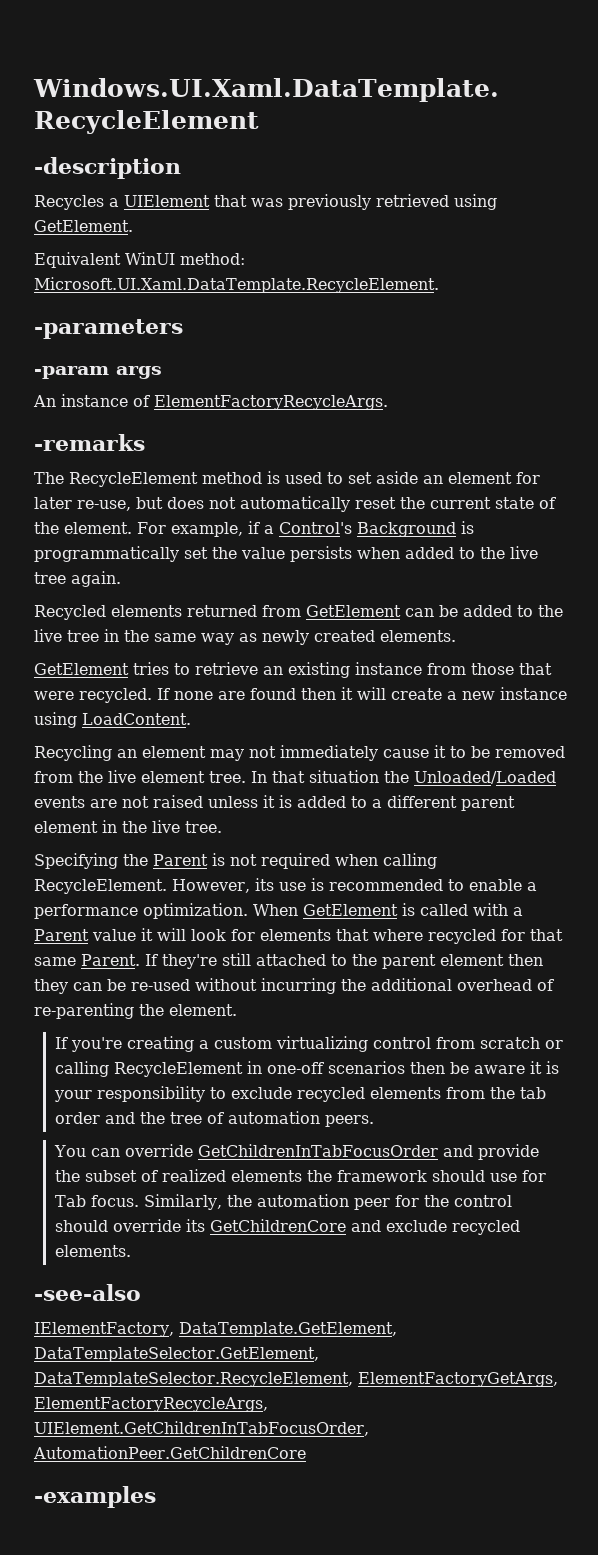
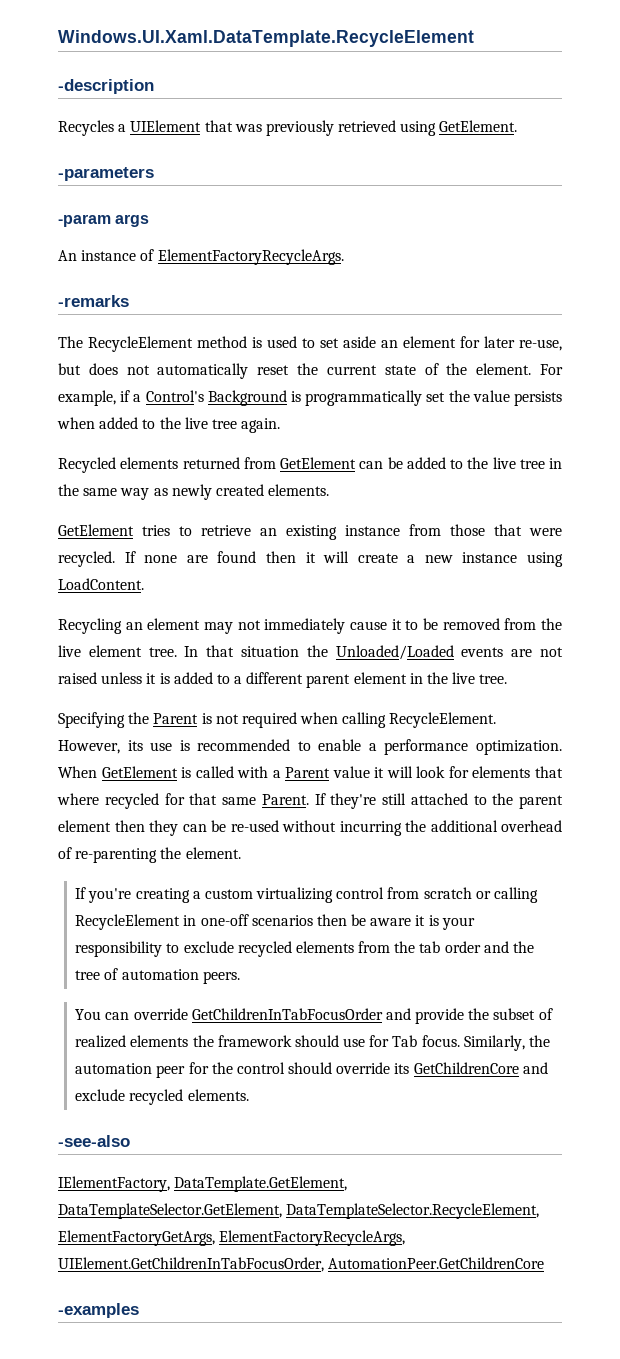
[34,252,245,268] [34,277,439,293] // Equivalent WinUI method: Microsoft.UI.Xaml.DataTemplate.RecycleElement. -> (518, 126) none

